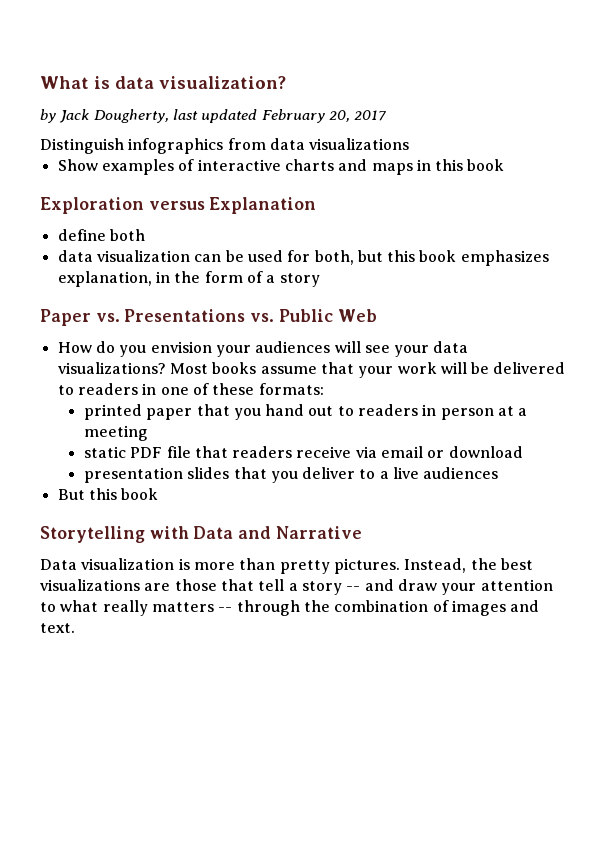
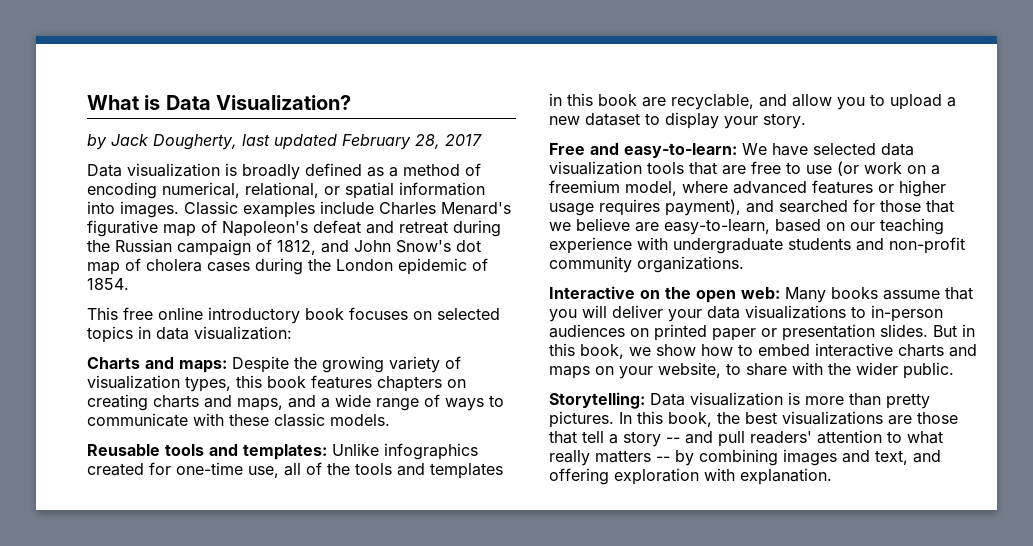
[115,76,286,89] data visualization? -> [165,95,352,110] Data Visualization?
[328,110,350,122] 20, -> [415,134,440,149] 28,
[40,138,410,154] [57,159,505,175] [40,197,317,214] [57,229,145,241] [57,250,549,266] [57,271,320,287] [40,309,377,326] [57,341,469,357] [57,362,566,378] [57,383,324,395] [83,404,528,420] [83,425,148,441] [83,446,523,458] [83,467,499,483] [57,488,159,500] [40,526,362,543] Distinguish infographics from data visualizations // Show examples of interactive charts and maps in this book // Exploration versus Explanation // define both // data visualization can be used for both, but this book emphasizes explanation, in the form of a story // Paper vs. Presentations vs. Public Web // How do you envision your audiences will see your data visualizations? Most books assume that your work will be delivered to readers in one of these formats: // printed paper that you hand out to readers in person at a meeting // static PDF file that readers receive via email or download // presentation slides that you deliver to a live audiences // But this book // Storytelling with Data and Narrative // -> [87,163,481,180] [87,182,485,199] [87,201,511,218] [87,220,501,237] [87,239,481,256] [87,258,488,275] [87,278,129,290] [87,307,500,324] [87,326,292,343] [87,356,461,373] [87,375,466,392] [87,394,504,411] [87,413,390,427] [87,443,478,460] [87,462,503,479] [549,93,956,110] [549,112,806,129] [549,143,914,158] [549,161,940,176] [549,180,946,197] [549,199,954,216] [549,218,944,235] [549,237,965,254] [549,256,744,273] [549,286,973,303] [549,305,943,322] [549,324,975,341] [549,343,977,359] [549,362,954,379] [549,392,645,409] Data visualization is broadly defined as a method of encoding numerical, relational, or spatial information into images. Classic examples include Charles Menard's figurative map of Napoleon's defeat and retreat during the Russian campaign of 1812, and John Snow's dot map of cholera cases during the London epidemic of 1854. // This free online introductory book focuses on selected topics in data visualization: // Charts and maps: Despite the growing variety of visualization types, this book features chapters on creating charts and maps, and a wide range of ways to communicate with these classic models. // Reusable tools and templates: Unlike infographics created for one-time use, all of the tools and templates in this book are recyclable, and allow you to upload a new dataset to display your story. // Free and easy-to-learn: We have selected data visualization tools that are free to use (or work on a freemium model, where advanced features or higher usage requires payment), and searched for those that we believe are easy-to-learn, based on our teaching experience with undergraduate students and non-profit community organizations. // Interactive on the open web: Many books assume that you will deliver your data visualizations to in-person audiences on printed paper or presentation slides. But in this book, we show how to embed interactive charts and maps on your website, to share with the wider public. // Storytelling:
[404,558,467,573] Instead, -> [619,411,712,427] In this book,
[397,579,477,595] draw your -> [718,431,812,447] pull readers'
[236,600,540,616] [40,623,75,633] through the combination of images and text. -> [675,449,941,466] [549,468,832,485] by combining images and text, and offering exploration with explanation.

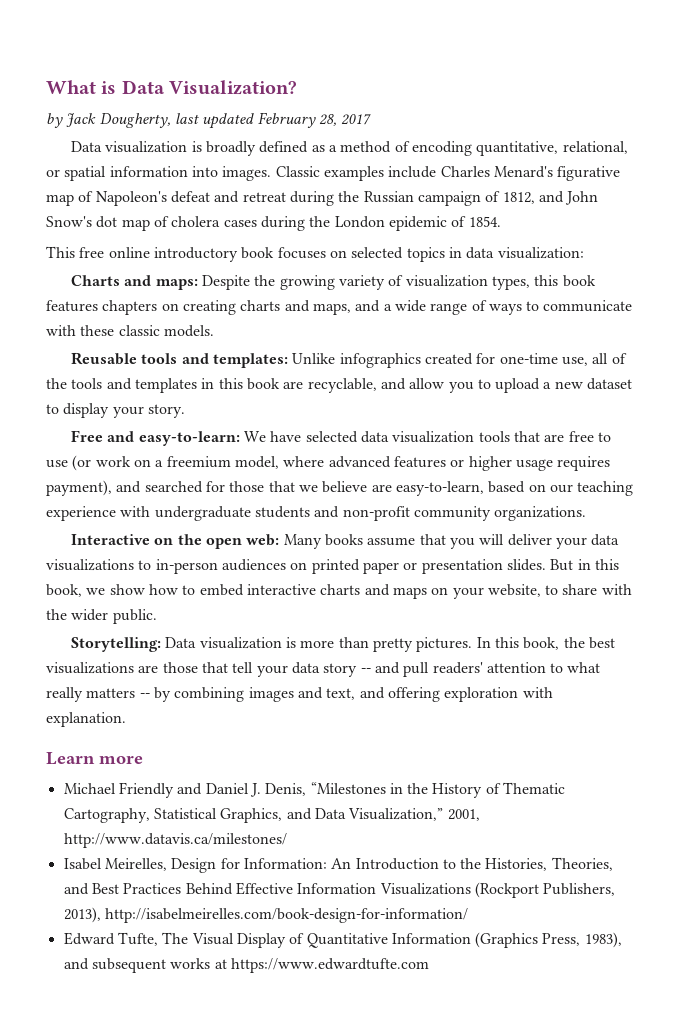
[162,182,240,198] numerical, -> [476,141,559,156] quantitative,
[609,434,618,444] a -> [256,662,320,677] your data
(832, 476) none -> [46,752,143,765] [63,782,566,798] [63,808,480,823] [63,833,287,848] [63,857,613,873] [63,882,616,898] [63,907,468,923] [63,932,622,948] [63,958,429,973] // Learn more // Michael Friendly and Daniel J. Denis, “Milestones in the History of Thematic Cartography, Statistical Graphics, and Data Visualization,” 2001, http://www.datavis.ca/milestones/ // Isabel Meirelles, Design for Information: An Introduction to the Histories, Theories, and Best Practices Behind Effective Information Visualizations (Rockport Publishers, 2013), http://isabelmeirelles.com/book-design-for-information/ // Edward Tufte, The Visual Display of Quantitative Information (Graphics Press, 1983), and subsequent works at https://www.edwardtufte.com

